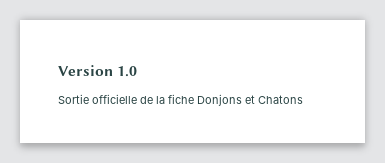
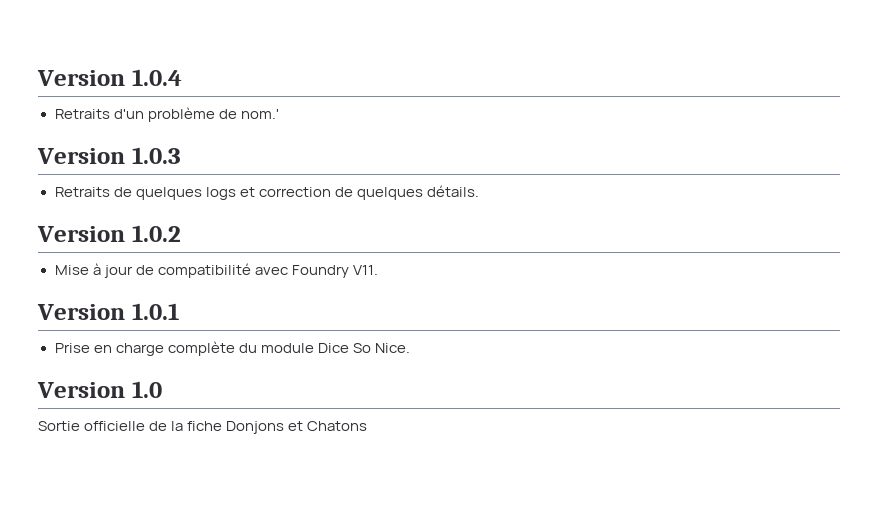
[58,65,113,76] Version -> [37,69,182,86] [54,107,279,122] [37,147,181,164] [54,185,479,200] [37,225,181,242] [54,263,378,278] [37,303,179,320] [54,341,410,356] [37,382,125,398] Version 1.0.4 // Retraits d'un problème de nom.' // Version 1.0.3 // Retraits de quelques logs et correction de quelques détails. // Version 1.0.2 // Mise à jour de compatibilité avec Foundry V11. // Version 1.0.1 // Prise en charge complète du module Dice So Nice. // Version

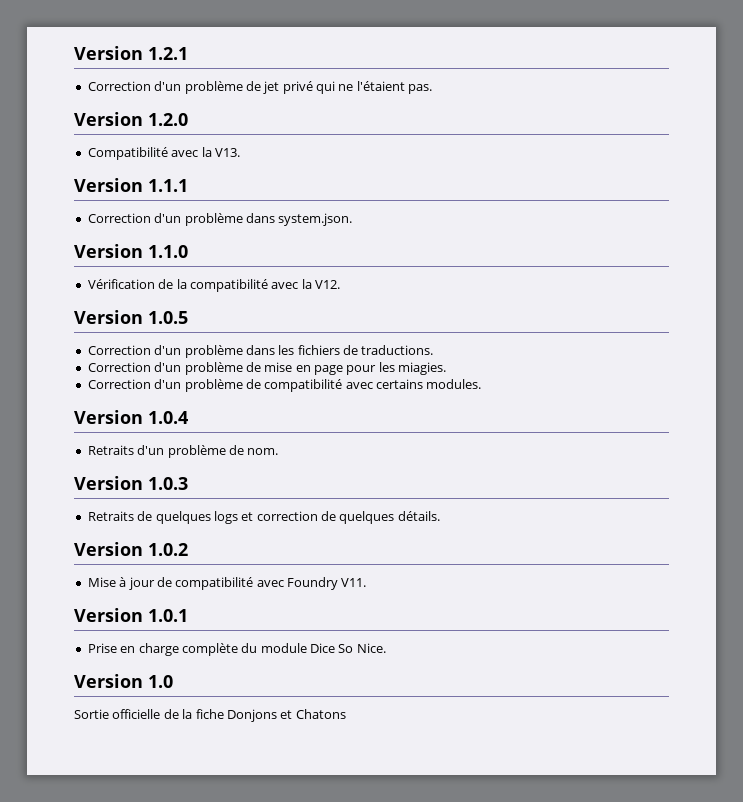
[37,70,125,86] Version -> [74,46,188,60] [87,81,433,94] [74,112,188,126] [87,147,240,160] [74,178,188,192] [87,213,353,226] [74,244,188,258] [87,279,340,292] [74,310,188,324] [87,345,434,358] [87,362,447,375] [87,379,482,392] [74,410,143,424] Version 1.2.1 // Correction d'un problème de jet privé qui ne l'étaient pas. // Version 1.2.0 // Compatibilité avec la V13. // Version 1.1.1 // Correction d'un problème dans system.json. // Version 1.1.0 // Vérification de la compatibilité avec la V12. // Version 1.0.5 // Correction d'un problème dans les fichiers de traductions. // Correction d'un problème de mise en page pour les miagies. // Correction d'un problème de compatibilité avec certains modules. // Version
[240,109,279,119] nom.' -> [247,448,279,455] nom.

